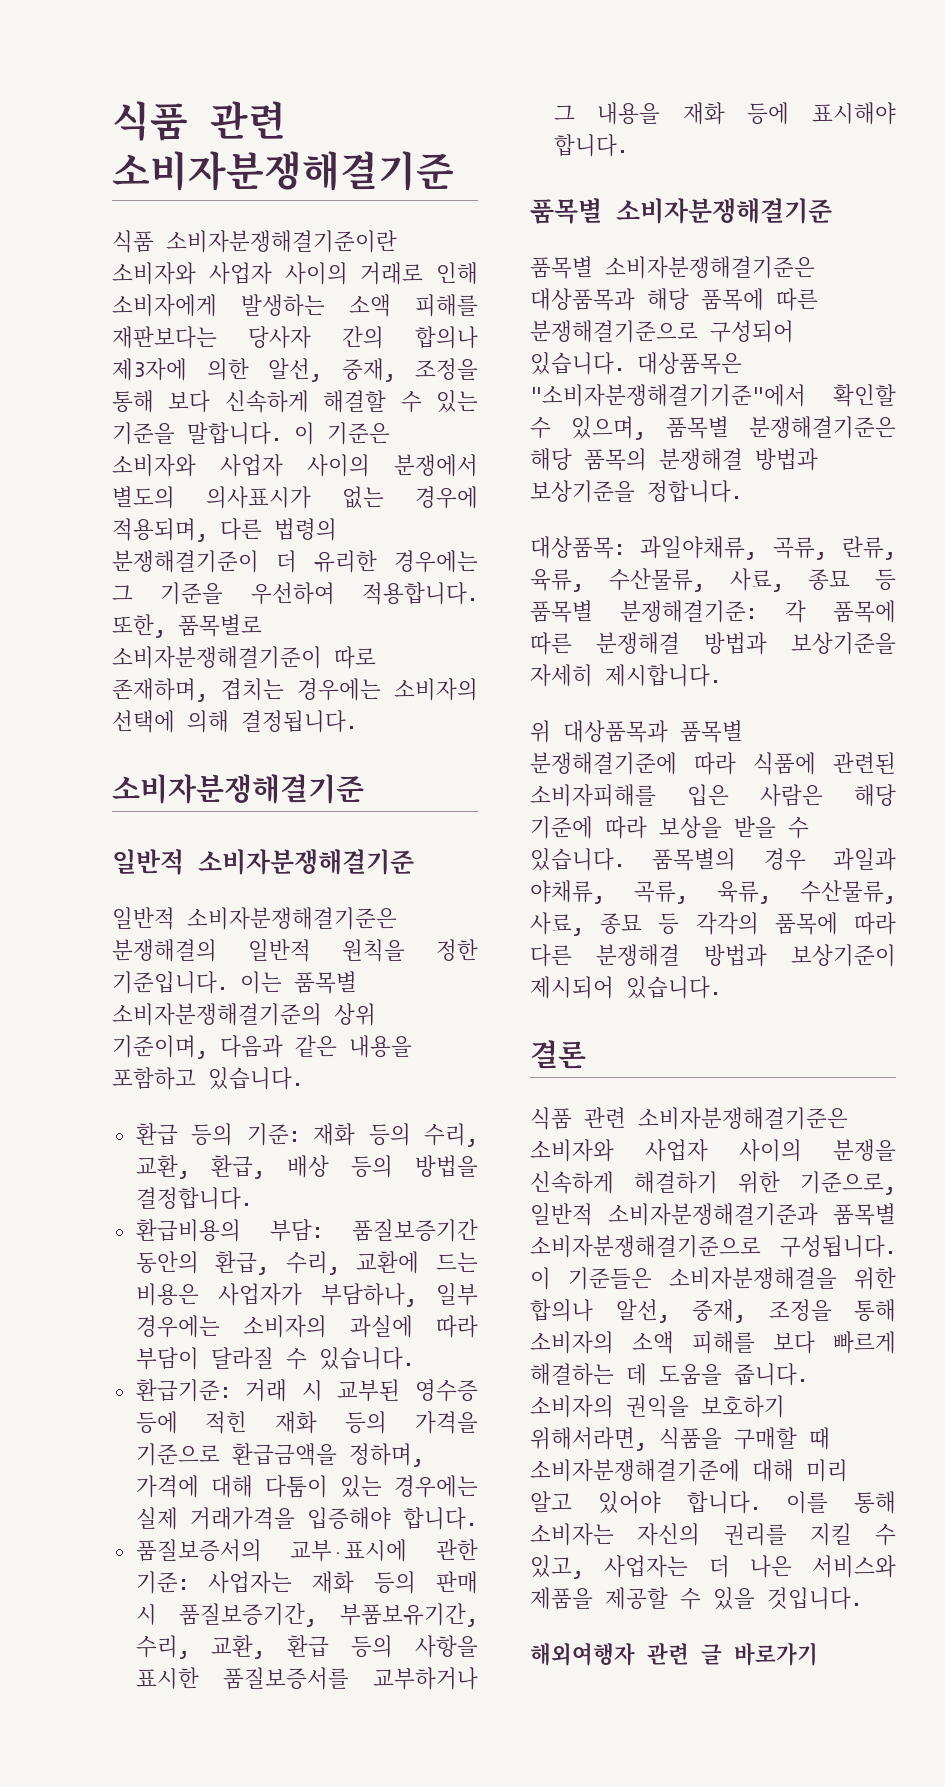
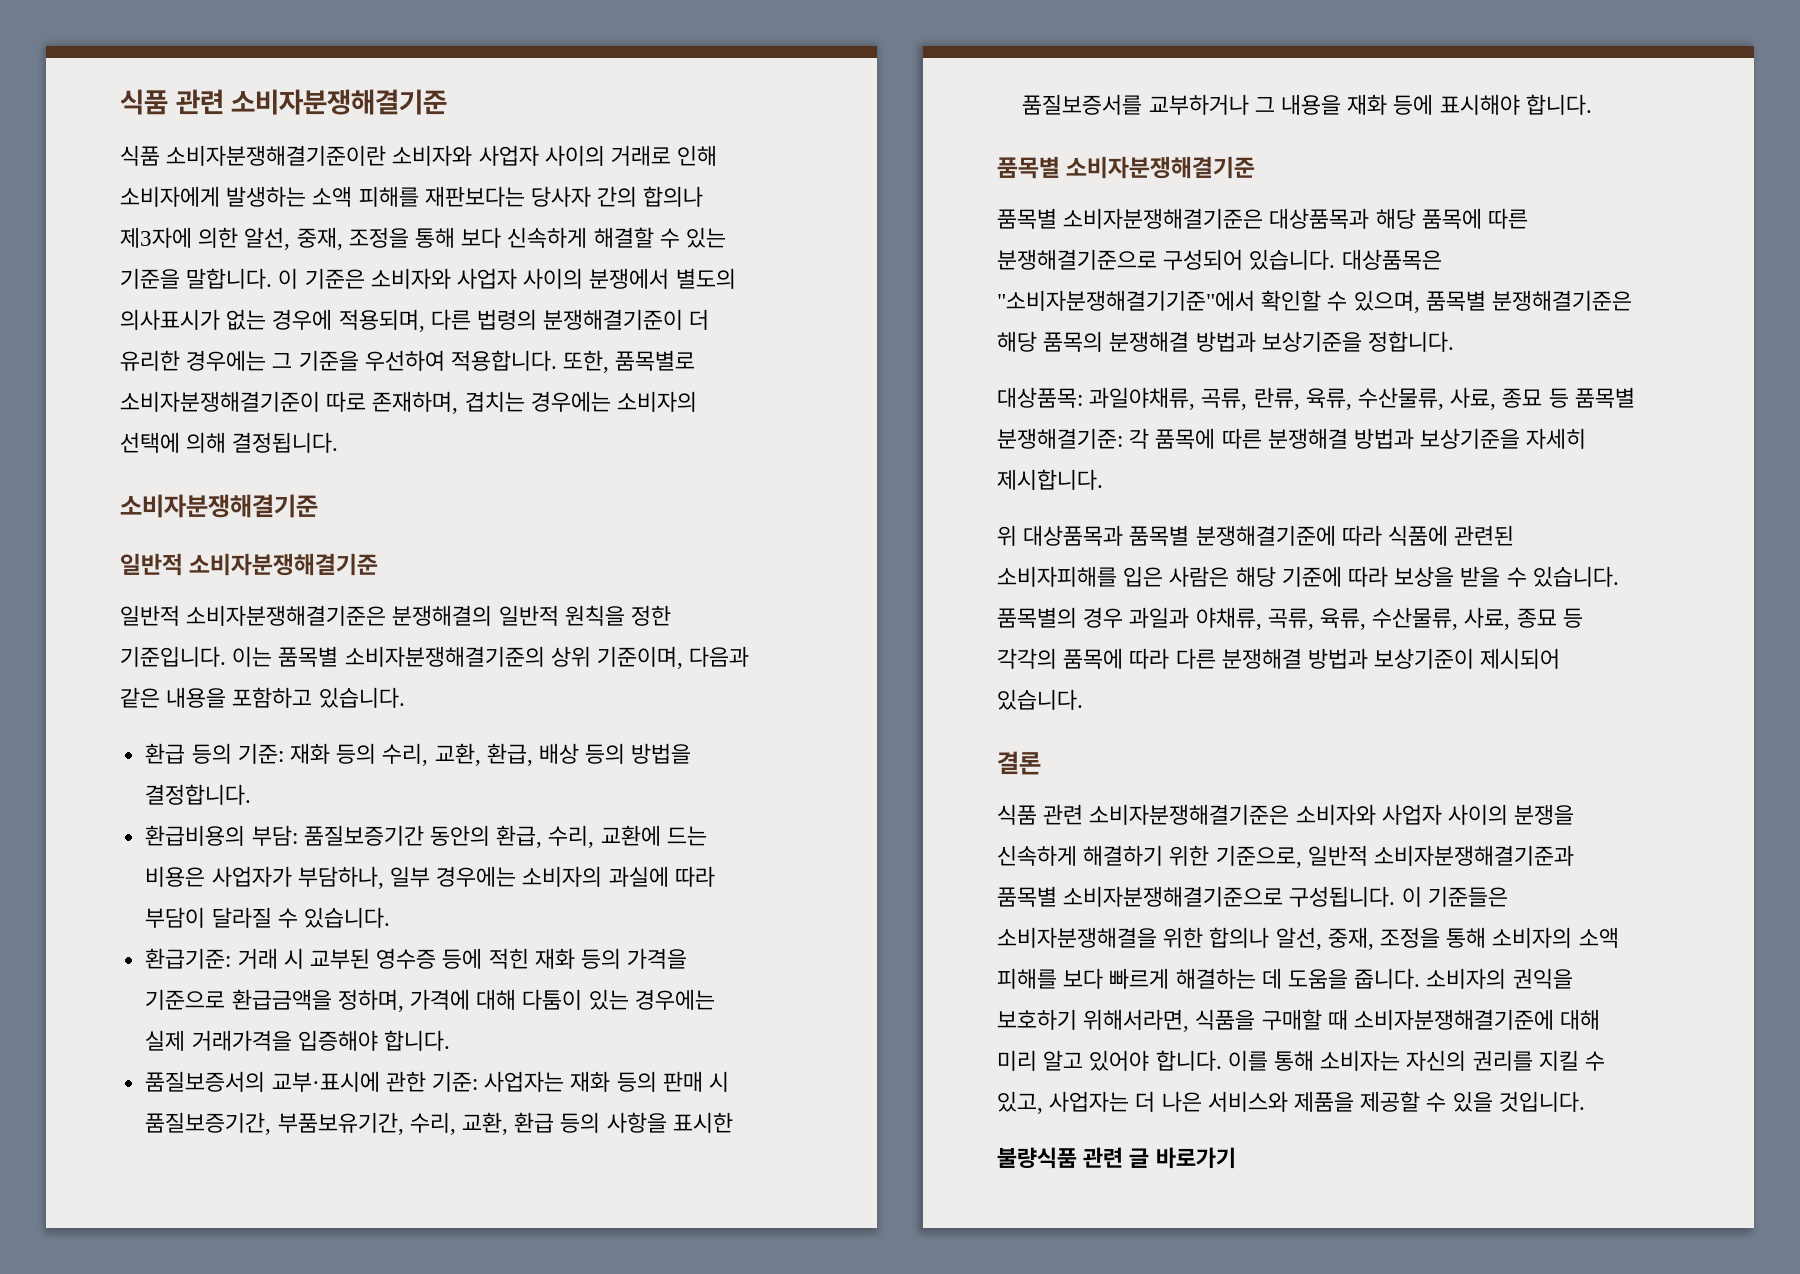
[530,1643,635,1666] 해외여행자 -> [997,1147,1077,1169] 불량식품

